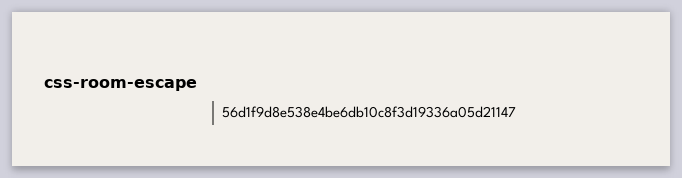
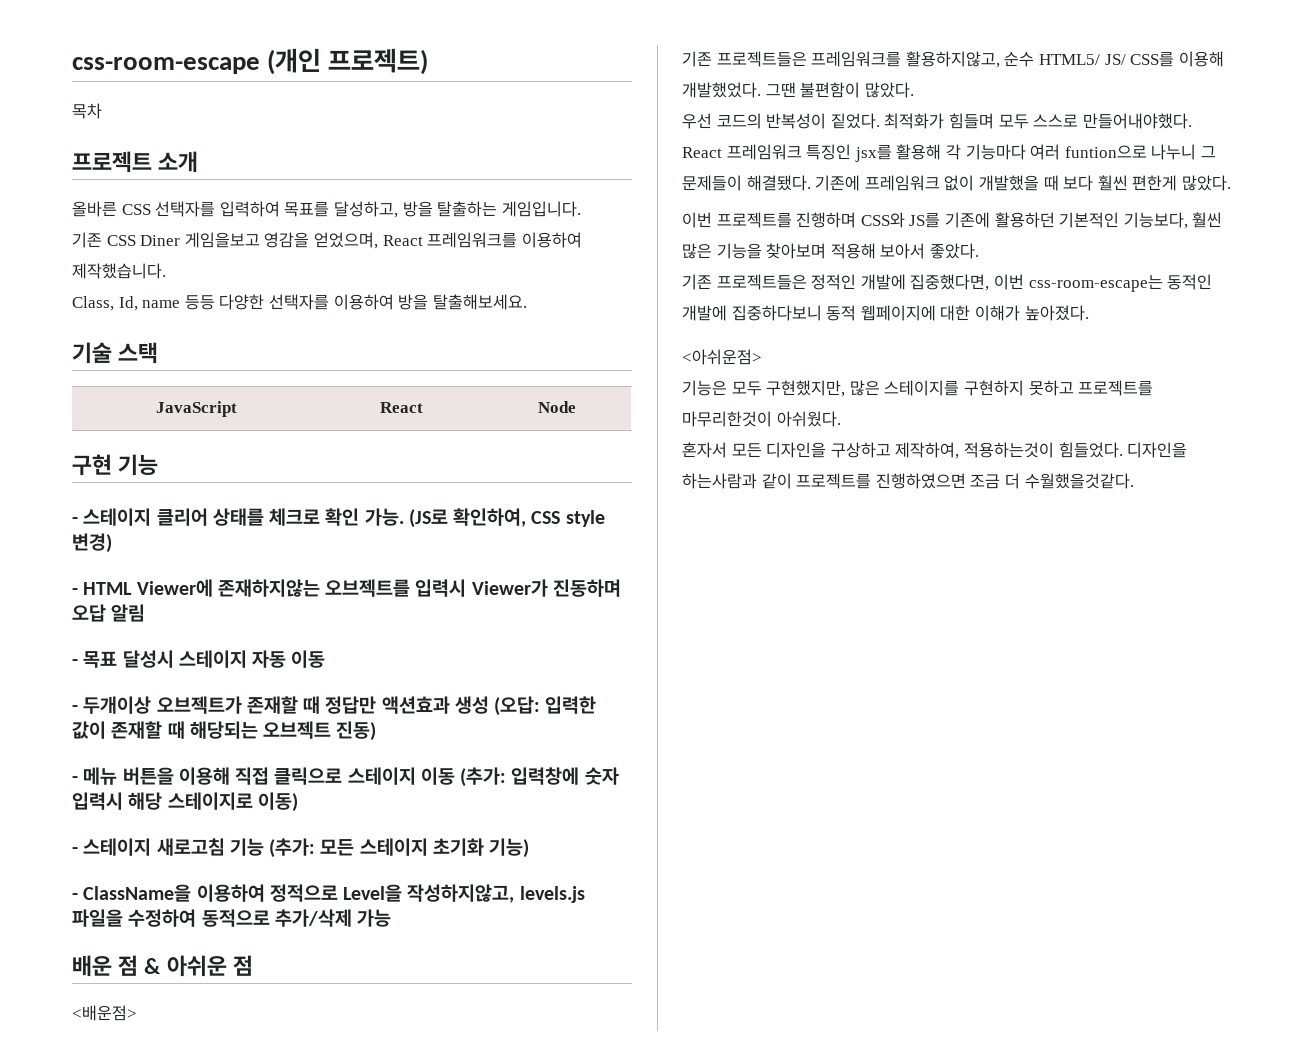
[222,106,517,118] // 56d1f9d8e538e4be6db10c8f3d19336a05d21147 -> [267,48,429,75] [72,103,102,119] [72,151,199,173] [72,201,581,218] [72,232,582,249] [72,263,166,279] [72,294,527,311] [72,342,159,364] [156,401,237,417] [379,402,423,413] [537,401,576,413] [72,454,159,476] [72,508,605,528] [72,533,112,553] [72,579,621,597] [72,604,146,622] [72,650,326,668] [72,696,597,716] [72,721,377,741] [72,767,619,787] [72,792,298,812] [72,838,530,858] [72,884,585,903] [72,909,392,927] [72,955,253,977] [72,1005,137,1021] [682,51,1224,68] [682,82,914,98] [682,113,1192,129] [682,144,1216,162] [682,175,1231,191] [682,212,1223,229] [682,243,979,259] [682,274,1213,292] [682,305,1089,321] [682,349,762,365] [682,380,1154,397] [682,411,841,427] [682,442,1188,459] [682,473,1134,489] (개인 프로젝트) // 목차 // 프로젝트 소개 // 올바른 CSS 선택자를 입력하여 목표를 달성하고, 방을 탈출하는 게임입니다. // 기존 CSS Diner 게임을보고 영감을 얻었으며, React 프레임워크를 이용하여 제작했습니다. // Class, Id, name 등등 다양한 선택자를 이용하여 방을 탈출해보세요. // 기술 스택 // JavaScript | React | Node // 구현 기능 // - 스테이지 클리어 상태를 체크로 확인 가능. (JS로 확인하여, CSS style 변경) // - HTML Viewer에 존재하지않는 오브젝트를 입력시 Viewer가 진동하며 오답 알림 // - 목표 달성시 스테이지 자동 이동 // - 두개이상 오브젝트가 존재할 때 정답만 액션효과 생성 (오답: 입력한 값이 존재할 때 해당되는 오브젝트 진동) // - 메뉴 버튼을 이용해 직접 클릭으로 스테이지 이동 (추가: 입력창에 숫자 입력시 해당 스테이지로 이동) // - 스테이지 새로고침 기능 (추가: 모든 스테이지 초기화 기능) // - ClassName을 이용하여 정적으로 Level을 작성하지않고, levels.js 파일을 수정하여 동적으로 추가/삭제 가능 // 배운 점 & 아쉬운 점 // <배운점> // 기존 프로젝트들은 프레임워크를 활용하지않고, 순수 HTML5/ JS/ CSS를 이용해 개발했었다. 그땐 불편함이 많았다. // 우선 코드의 반복성이 짙었다. 최적화가 힘들며 모두 스스로 만들어내야했다. // React 프레임워크 특징인 jsx를 활용해 각 기능마다 여러 funtion으로 나누니 그 문제들이 해결됐다. 기존에 프레임워크 없이 개발했을 때 보다 훨씬 편한게 많았다. // 이번 프로젝트를 진행하며 CSS와 JS를 기존에 활용하던 기본적인 기능보다, 훨씬 많은 기능을 찾아보며 적용해 보아서 좋았다. // 기존 프로젝트들은 정적인 개발에 집중했다면, 이번 css-room-escape는 동적인 개발에 집중하다보니 동적 웹페이지에 대한 이해가 높아졌다. // <아쉬운점> // 기능은 모두 구현했지만, 많은 스테이지를 구현하지 못하고 프로젝트를 마무리한것이 아쉬웠다. // 혼자서 모든 디자인을 구상하고 제작하여, 적용하는것이 힘들었다. 디자인을 하는사람과 같이 프로젝트를 진행하였으면 조금 더 수월했을것같다.

